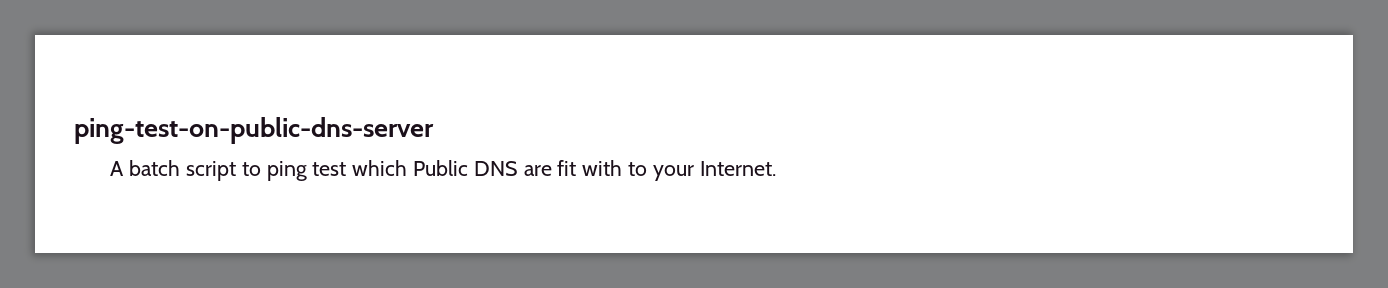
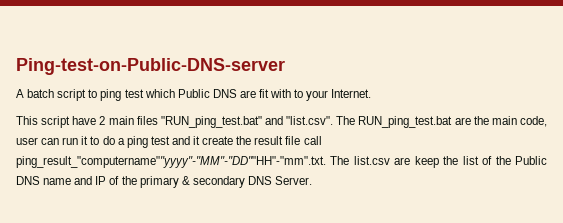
[74,117,434,144] ping-test-on-public-dns-server -> [16,58,285,75] Ping-test-on-Public-DNS-server
(776, 168) none -> [16,116,548,128] [16,136,322,148] [16,156,548,168] [16,176,313,188] // This script have 2 main files "RUN_ping_test.bat" and "list.csv". The RUN_ping_test.bat are the main code, user can run it to do a ping test and it create the result file call ping_result_"computername""yyyy"-"MM"-"DD""HH"-"mm".txt. The list.csv are keep the list of the Public DNS name and IP of the primary & secondary DNS Server.

